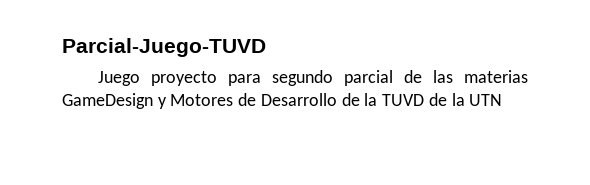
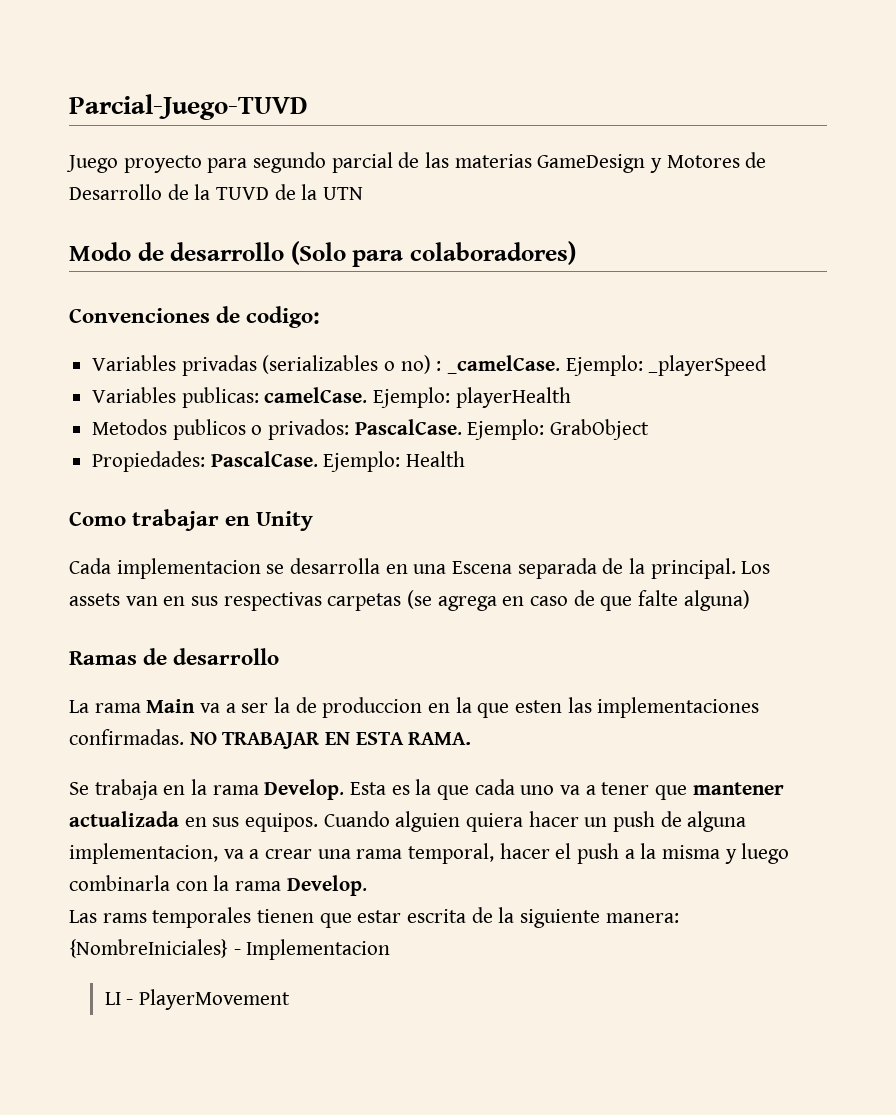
(503, 100) none -> [69,241,577,267] [69,306,321,328] [92,355,768,376] [92,387,571,408] [92,419,650,440] [92,451,466,472] [69,509,314,531] [69,558,771,579] [69,590,750,611] [69,648,280,665] [69,697,760,718] [69,729,472,749] [69,779,784,800] [69,811,747,832] [69,843,790,864] [69,875,367,896] [69,907,679,928] [69,939,391,960] [104,989,290,1010] // Modo de desarrollo (Solo para colaboradores) // Convenciones de codigo: // Variables privadas (serializables o no) : _camelCase. Ejemplo: _playerSpeed // Variables publicas: camelCase. Ejemplo: playerHealth // Metodos publicos o privados: PascalCase. Ejemplo: GrabObject // Propiedades: PascalCase. Ejemplo: Health // Como trabajar en Unity // Cada implementacion se desarrolla en una Escena separada de la principal. Los assets van en sus respectivas carpetas (se agrega en caso de que falte alguna) // Ramas de desarrollo // La rama Main va a ser la de produccion en la que esten las implementaciones confirmadas. NO TRABAJAR EN ESTA RAMA. // Se trabaja en la rama Develop. Esta es la que cada uno va a tener que mantener actualizada en sus equipos. Cuando alguien quiera hacer un push de alguna implementacion, va a crear una rama temporal, hacer el push a la misma y luego combinarla con la rama Develop. // Las rams temporales tienen que estar escrita de la siguiente manera: {NombreIniciales} - Implementacion // LI - PlayerMovement

